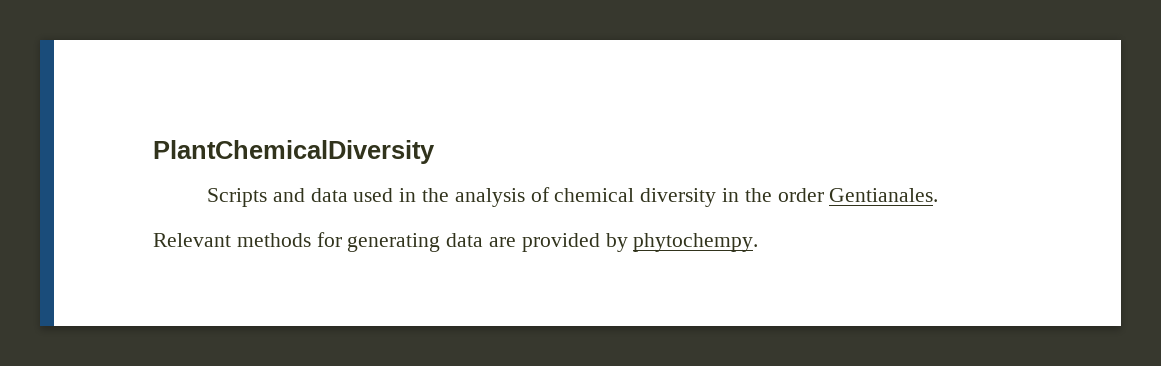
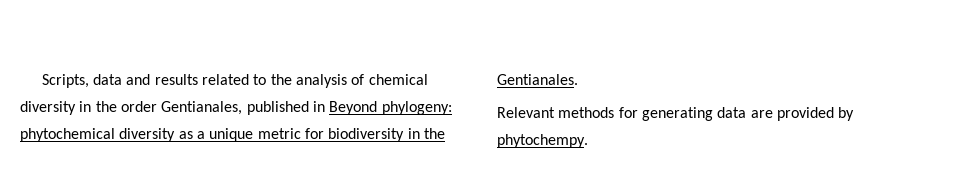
[153,140,435,164] [206,188,417,207] PlantChemicalDiversity // Scripts and data used in -> [41,74,267,88] Scripts, data and results related to
(824, 195) none -> [161,101,452,115] [20,128,445,142] Gentianales, published in Beyond phylogeny: phytochemical diversity as a unique metric for biodiversity in the

